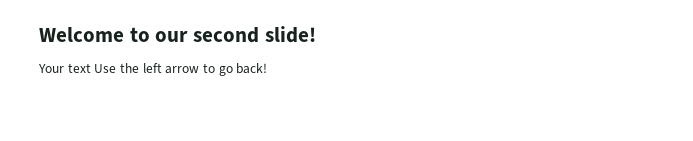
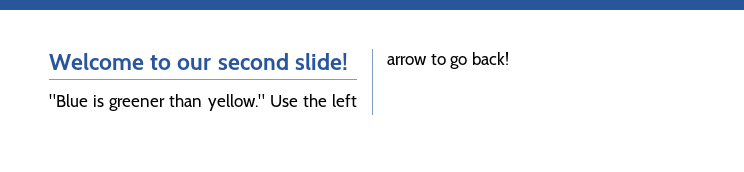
[38,63,91,73] Your text -> [49,94,265,111] "Blue is greener than yellow."

